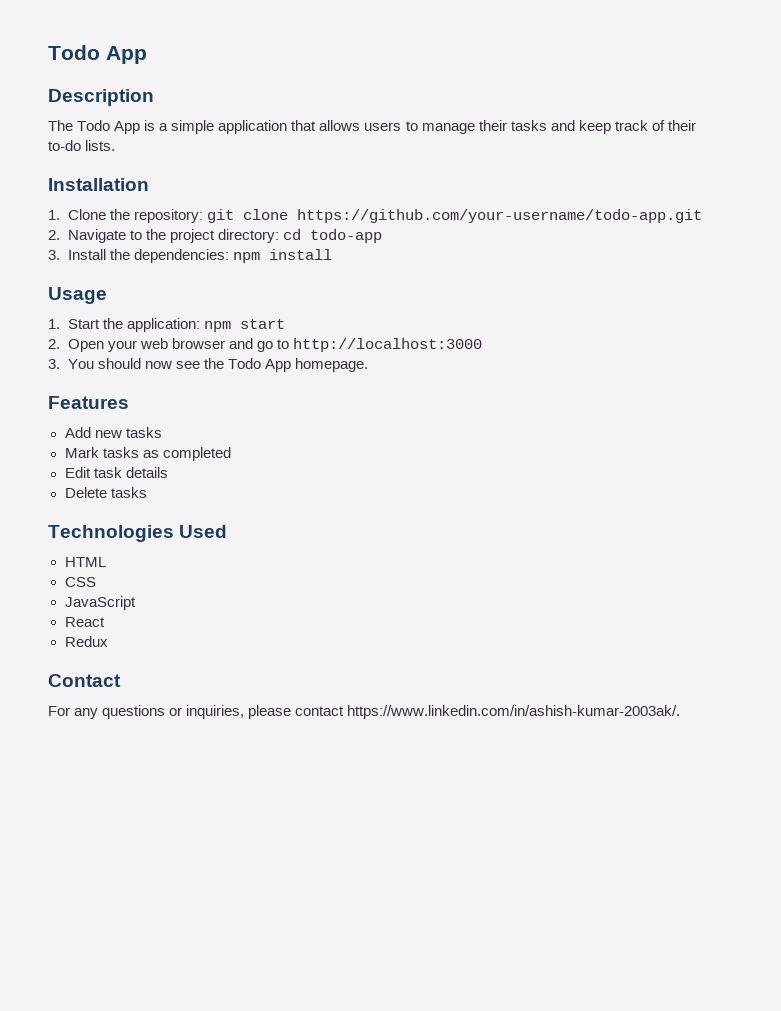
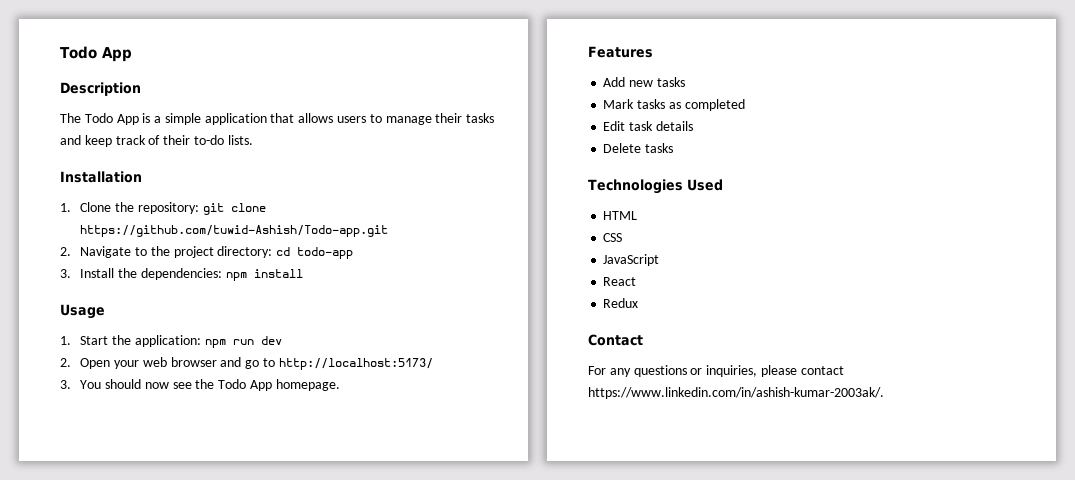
[296,209,702,223] https://github.com/your-username/todo-app.git -> [80,225,389,237] https://github.com/tuwid-Ashish/Todo-app.git
[239,319,285,329] start -> [232,336,282,345] run dev
[292,338,482,352] http://localhost:3000 -> [278,358,433,370] http://localhost:5173/

